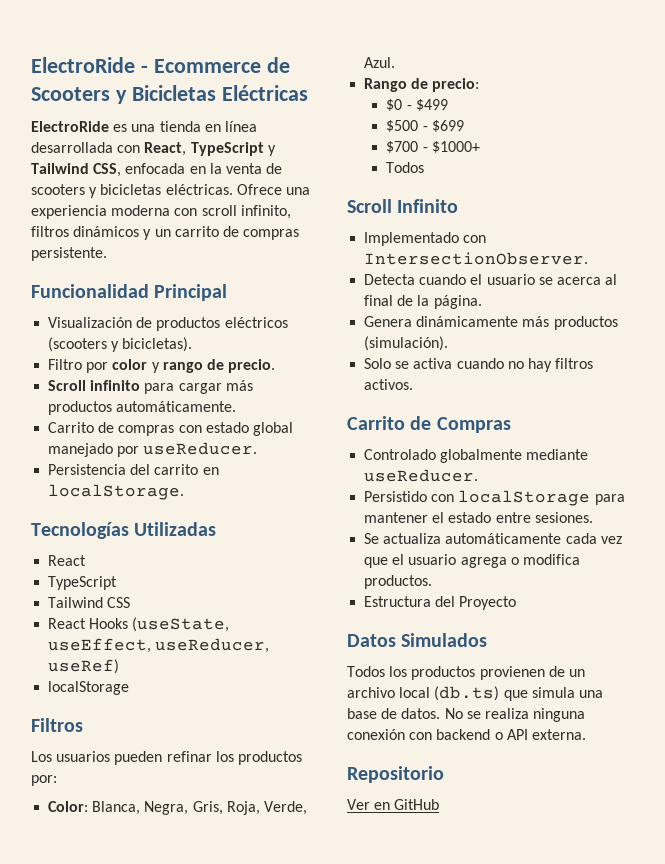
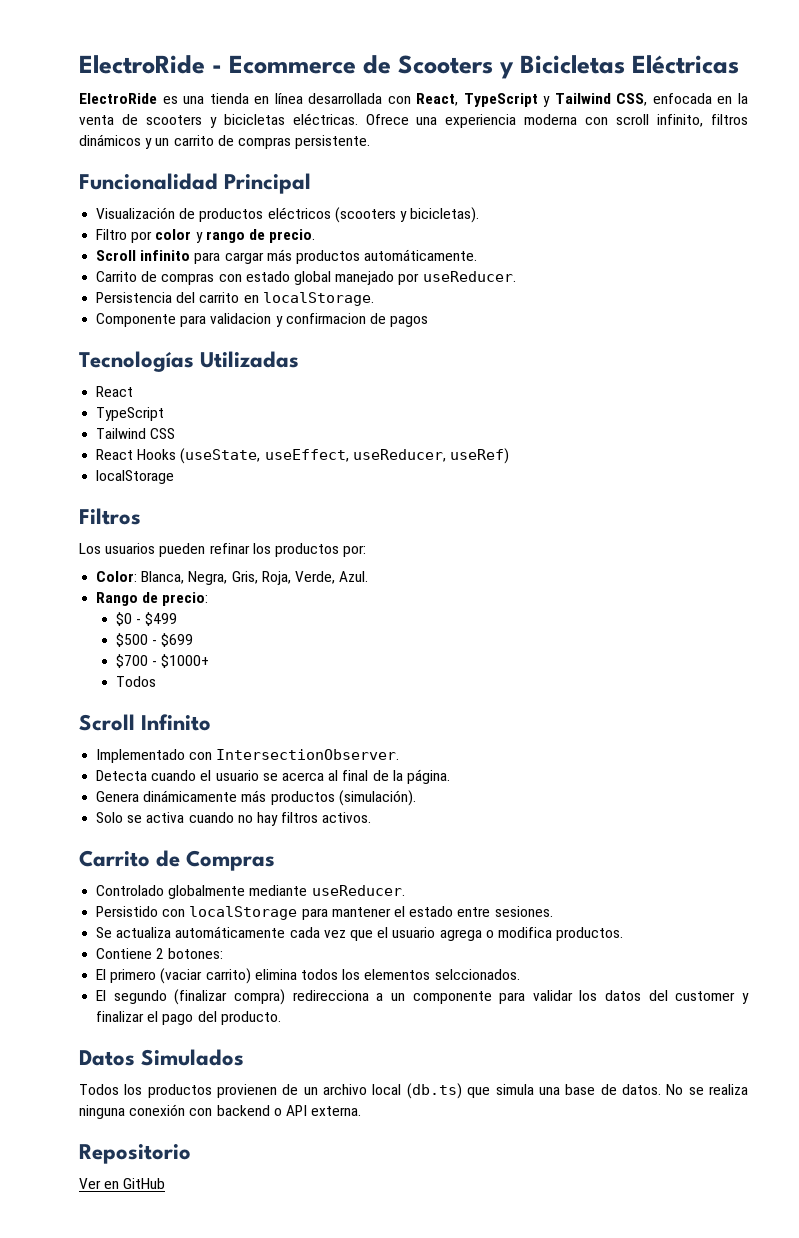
(185, 492) none -> [96,313,429,327] // Componente para validacion y confirmacion de pagos
[364,596,517,610] Estructura del Proyecto -> [96,948,224,959] [96,968,520,984] [96,989,750,1005] [96,1011,281,1025] Contiene 2 botones: // El primero (vaciar carrito) elimina todos los elementos selccionados. // El segundo (finalizar compra) redirecciona a un componente para validar los datos del customer y finalizar el pago del producto.

